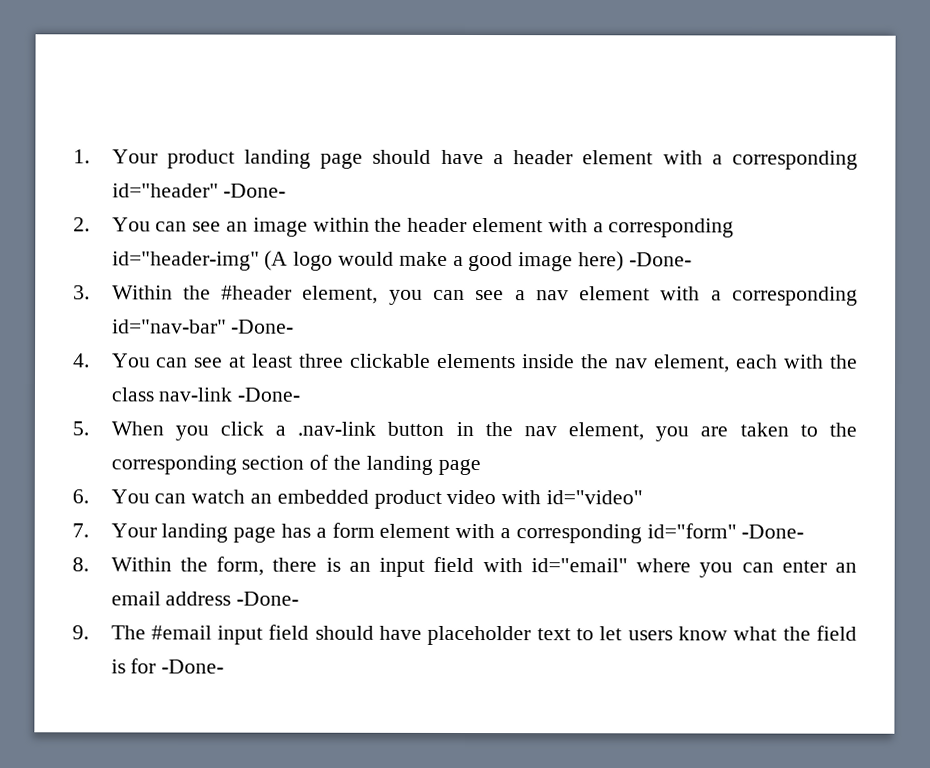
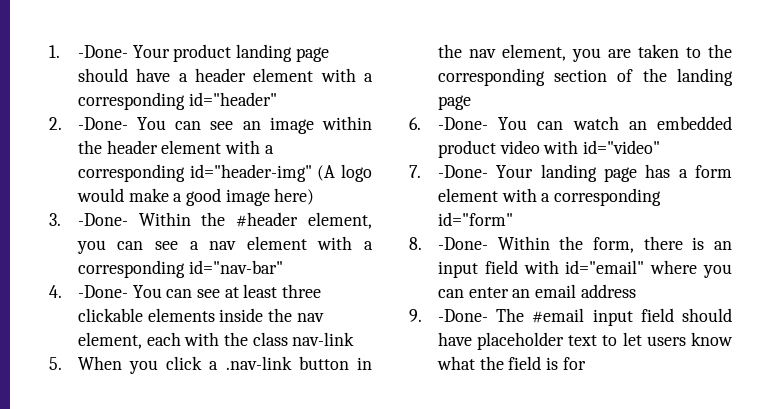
(90, 156) none -> [77,45,128,58] -Done-
[223,183,287,198] -Done- -> (277, 99) none
(90, 224) none -> [77,117,128,130] -Done-
[628,252,692,267] -Done- -> (315, 196) none
(90, 292) none -> [77,213,128,226] -Done-
[231,319,295,334] -Done- -> (283, 267) none
(90, 360) none -> [77,285,128,298] -Done-
[237,387,301,402] -Done- -> (355, 339) none
(89, 496) none -> [437,117,488,130] -Done-
(89, 530) none -> [437,165,488,178] -Done-
[741,524,805,539] -Done- -> (513, 219) none
(89, 564) none -> [437,237,488,250] -Done-
[236,591,300,606] -Done- -> (636, 291) none
(89, 632) none -> [437,309,488,322] -Done-
[161,659,225,674] -Done- -> (586, 363) none

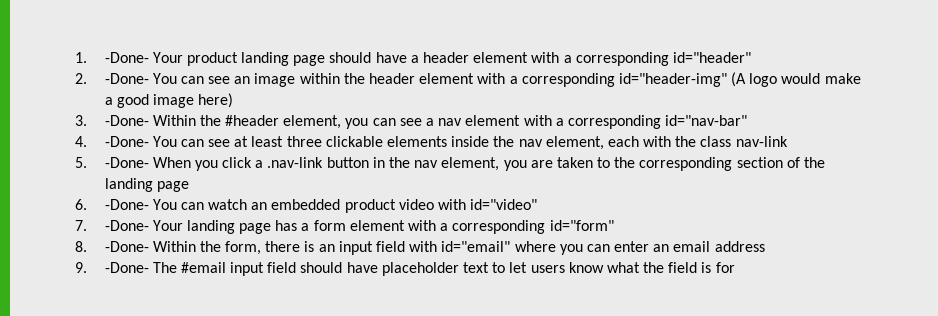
(62, 363) none -> [104,157,149,168] -Done-

